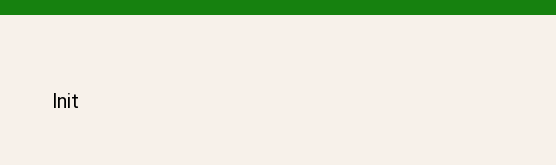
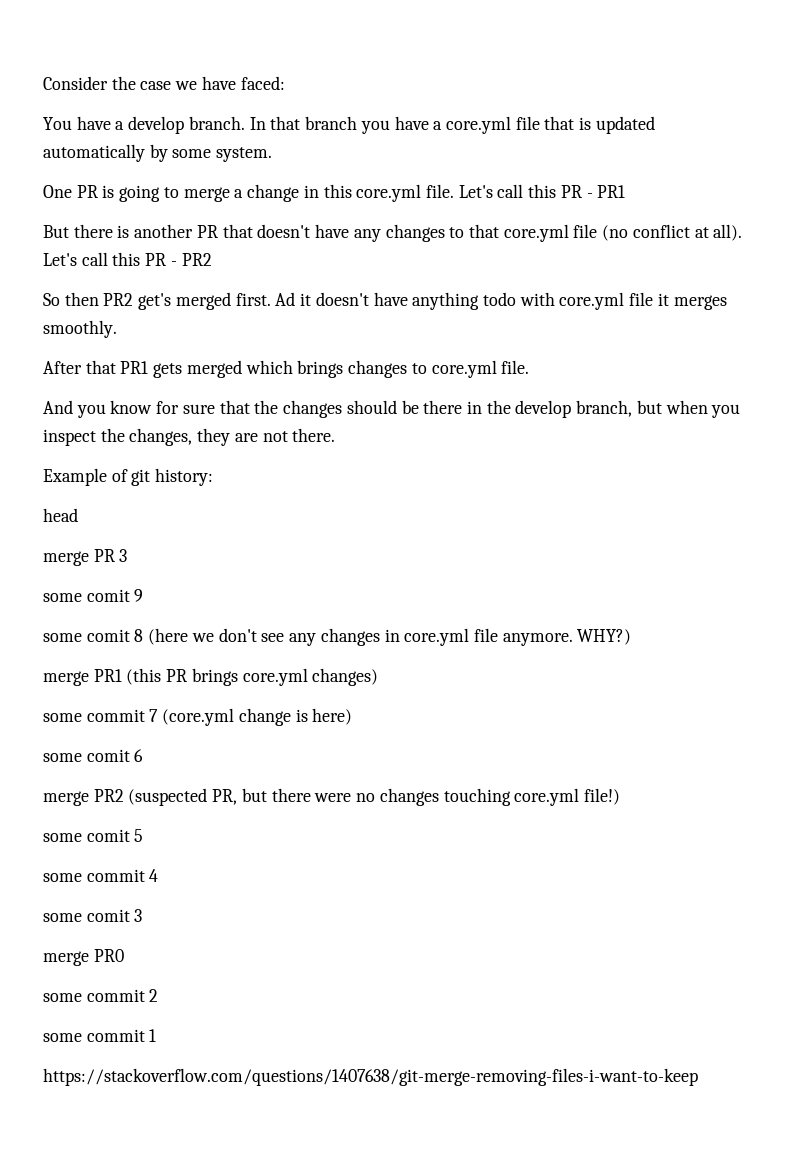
[52,93,79,108] Init -> [43,76,285,90] [43,116,655,134] [43,144,273,162] [43,184,626,202] [43,224,743,242] [43,252,212,266] [43,292,727,310] [43,320,117,338] [43,360,530,378] [43,400,741,418] [43,428,336,446] [43,468,214,486] [43,508,78,522] [43,549,128,566] [43,589,144,602] [43,628,632,646] [43,668,379,686] [43,708,353,726] [43,749,144,762] [43,788,620,806] [43,829,144,842] [43,869,159,882] [43,909,143,922] [43,949,124,966] [43,989,159,1002] [43,1029,157,1042] [43,1068,698,1086] Consider the case we have faced: // You have a develop branch. In that branch you have a core.yml file that is updated automatically by some system. // One PR is going to merge a change in this core.yml file. Let's call this PR - PR1 // But there is another PR that doesn't have any changes to that core.yml file (no conflict at all). Let's call this PR - PR2 // So then PR2 get's merged first. Ad it doesn't have anything todo with core.yml file it merges smoothly. // After that PR1 gets merged which brings changes to core.yml file. // And you know for sure that the changes should be there in the develop branch, but when you inspect the changes, they are not there. // Example of git history: // head // merge PR 3 // some comit 9 // some comit 8 (here we don't see any changes in core.yml file anymore. WHY?) // merge PR1 (this PR brings core.yml changes) // some commit 7 (core.yml change is here) // some comit 6 // merge PR2 (suspected PR, but there were no changes touching core.yml file!) // some comit 5 // some commit 4 // some comit 3 // merge PR0 // some commit 2 // some commit 1 // https://stackoverflow.com/questions/1407638/git-merge-removing-files-i-want-to-keep

